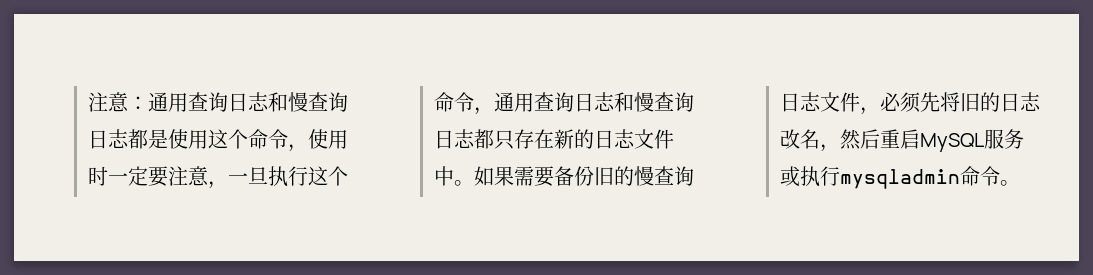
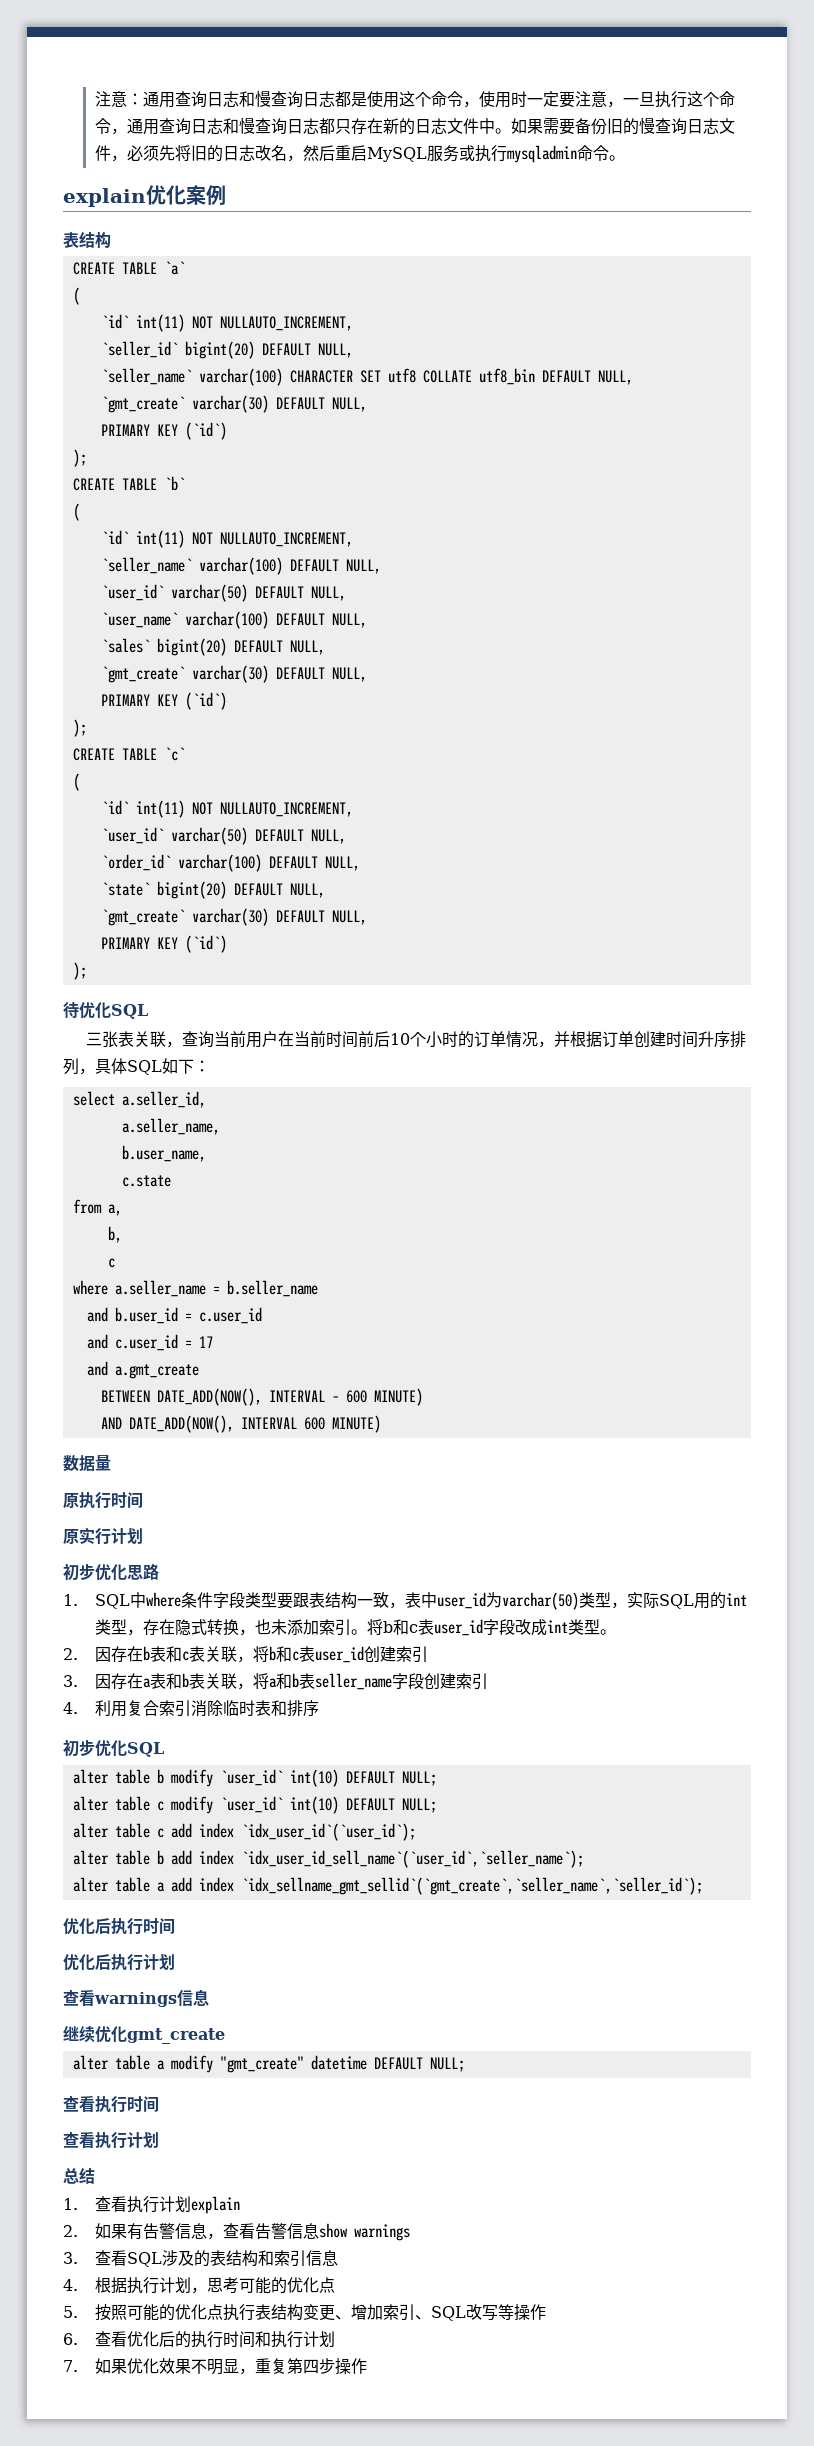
(1020, 183) none -> [63,185,226,207] [63,231,111,248] [72,261,185,275] [72,287,80,305] [100,314,353,332] [100,341,353,359] [100,368,633,386] [100,395,367,413] [100,422,227,440] [72,449,87,467] [72,476,185,491] [72,503,80,521] [100,530,353,548] [100,557,381,575] [100,584,346,602] [100,611,367,629] [100,638,325,656] [100,665,367,683] [100,692,227,710] [72,719,87,737] [72,747,185,761] [72,773,80,791] [100,800,353,818] [100,827,346,845] [100,854,360,872] [100,881,325,899] [100,908,367,926] [100,935,227,953] [72,962,87,980] [63,1002,148,1019] [85,1031,746,1048] [63,1058,210,1075] [72,1091,206,1108] [121,1118,220,1135] [121,1145,206,1162] [121,1175,171,1187] [72,1199,122,1216] [107,1226,122,1243] [107,1258,115,1268] [72,1280,318,1297] [86,1307,262,1324] [86,1334,213,1351] [86,1361,199,1379] [100,1388,423,1406] [100,1415,381,1433] [63,1455,111,1472] [63,1491,143,1509] [63,1527,143,1544] [63,1563,159,1581] [63,1592,747,1610] [94,1619,616,1636] [63,1646,428,1663] [63,1673,488,1690] [63,1700,319,1717] [63,1740,164,1757] [72,1769,437,1787] [72,1796,437,1814] [72,1823,416,1841] [72,1850,584,1868] [72,1877,703,1895] [63,1917,175,1935] [63,1953,175,1971] [63,1989,209,2007] [63,2025,225,2044] [72,2055,465,2073] [63,2095,159,2113] [63,2131,159,2149] [63,2167,95,2184] [63,2196,240,2214] [63,2223,410,2241] [63,2250,338,2267] [63,2277,335,2294] [63,2304,546,2321] [63,2331,335,2348] [63,2358,367,2375] // explain优化案例 // 表结构 // CREATE TABLE `a` // ( // `id` int(11) NOT NULLAUTO_INCREMENT, // `seller_id` bigint(20) DEFAULT NULL, // `seller_name` varchar(100) CHARACTER SET utf8 COLLATE utf8_bin DEFAULT NULL, // `gmt_create` varchar(30) DEFAULT NULL, // PRIMARY KEY (`id`) // ); // CREATE TABLE `b` // ( // `id` int(11) NOT NULLAUTO_INCREMENT, // `seller_name` varchar(100) DEFAULT NULL, // `user_id` varchar(50) DEFAULT NULL, // `user_name` varchar(100) DEFAULT NULL, // `sales` bigint(20) DEFAULT NULL, // `gmt_create` varchar(30) DEFAULT NULL, // PRIMARY KEY (`id`) // ); // CREATE TABLE `c` // ( // `id` int(11) NOT NULLAUTO_INCREMENT, // `user_id` varchar(50) DEFAULT NULL, // `order_id` varchar(100) DEFAULT NULL, // `state` bigint(20) DEFAULT NULL, // `gmt_create` varchar(30) DEFAULT NULL, // PRIMARY KEY (`id`) // ); // 待优化SQL // 三张表关联，查询当前用户在当前时间前后10个小时的订单情况，并根据订单创建时间升序排列，具体SQL如下： // select a.seller_id, // a.seller_name, // b.user_name, // c.state // from a, // b, // c // where a.seller_name = b.seller_name // and b.user_id = c.user_id // and c.user_id = 17 // and a.gmt_create // BETWEEN DATE_ADD(NOW(), INTERVAL – 600 MINUTE) // AND DATE_ADD(NOW(), INTERVAL 600 MINUTE) // 数据量 // 原执行时间 // 原实行计划 // 初步优化思路 // 1. SQL中where条件字段类型要跟表结构一致，表中user_id为varchar(50)类型，实际SQL用的int类型，存在隐式转换，也未添加索引。将b和c表user_id字段改成int类型。 // 2.因存在b表和c表关联，将b和c表user_id创建索引 // 3.因存在a表和b表关联，将a和b表seller_name字段创建索引 // 4.利用复合索引消除临时表和排序 // 初步优化SQL // alter table b modify `user_id` int(10) DEFAULT NULL; // alter table c modify `user_id` int(10) DEFAULT NULL; // alter table c add index `idx_user_id`(`user_id`); // alter table b add index `idx_user_id_sell_name`(`user_id`,`seller_name`); // alter table a add index `idx_sellname_gmt_sellid`(`gmt_create`,`seller_name`,`seller_id`); // 优化后执行时间 // 优化后执行计划 // 查看warnings信息 // 继续优化gmt_create // alter table a modify "gmt_create" datetime DEFAULT NULL; // 查看执行时间 // 查看执行计划 // 总结 // 1.查看执行计划explain // 2.如果有告警信息，查看告警信息show warnings // 3.查看SQL涉及的表结构和索引信息 // 4.根据执行计划，思考可能的优化点 // 5.按照可能的优化点执行表结构变更、增加索引、SQL改写等操作 // 6.查看优化后的执行时间和执行计划 // 7.如果优化效果不明显，重复第四步操作

